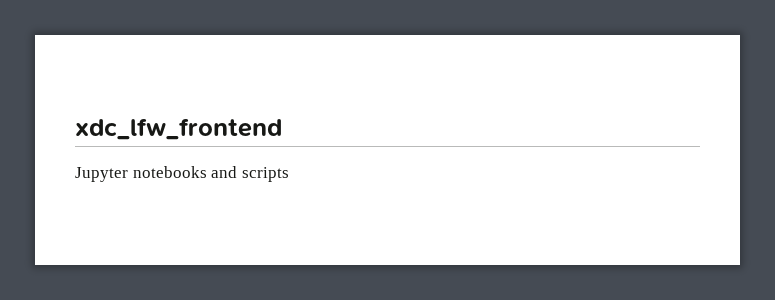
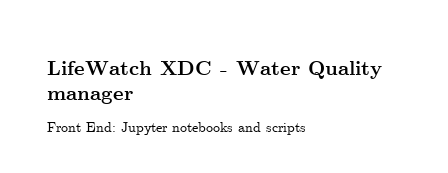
[75,118,282,140] xdc_lfw_frontend // -> [47,61,382,79] [47,90,133,104] [47,122,116,132] LifeWatch XDC - Water Quality manager // Front End:

